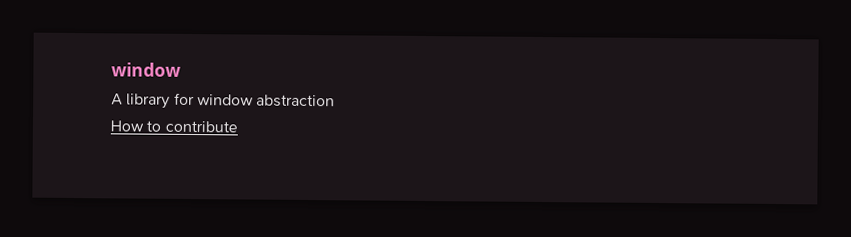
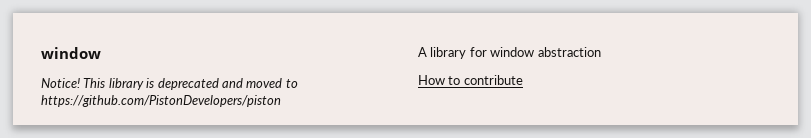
[111,62,181,77] window -> [41,47,101,59] [41,78,298,90] [41,95,281,107] window // Notice! This library is deprecated and moved to https://github.com/PistonDevelopers/piston

